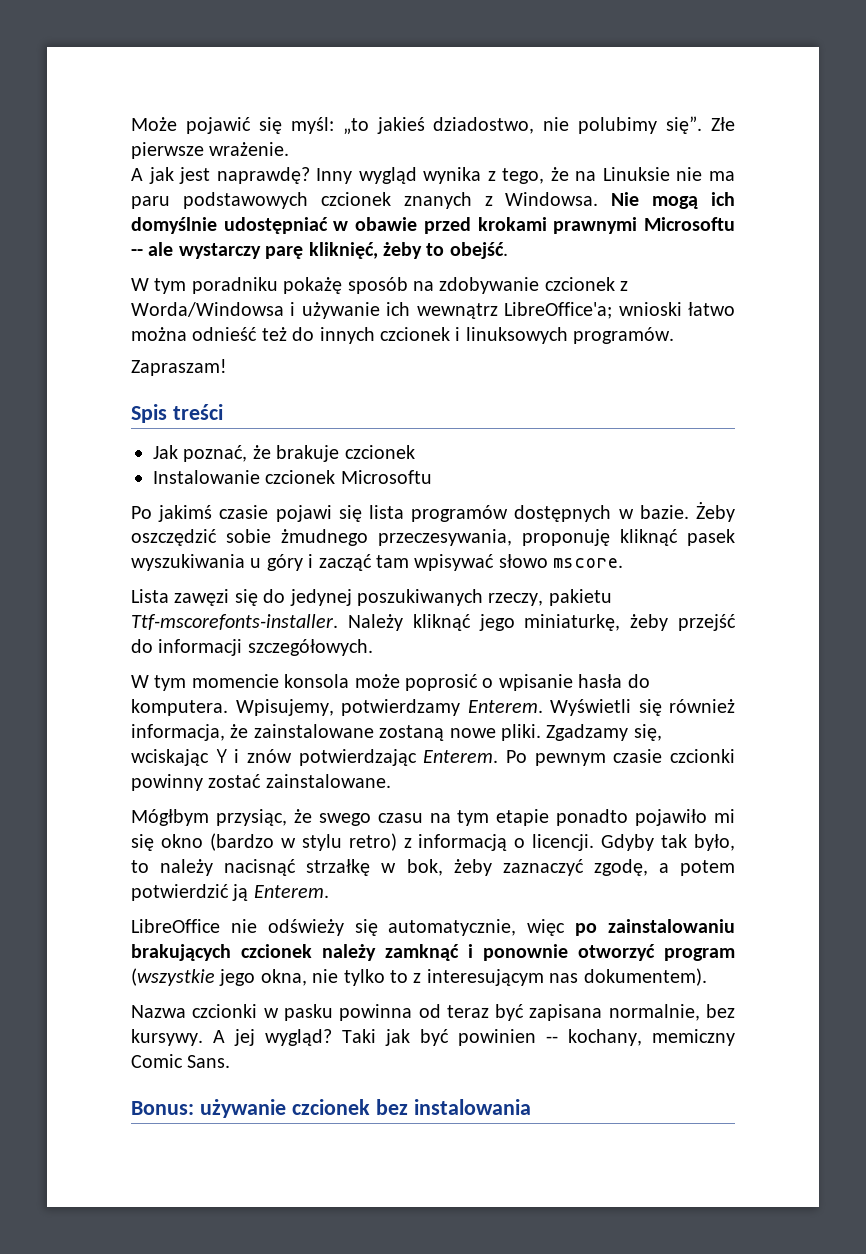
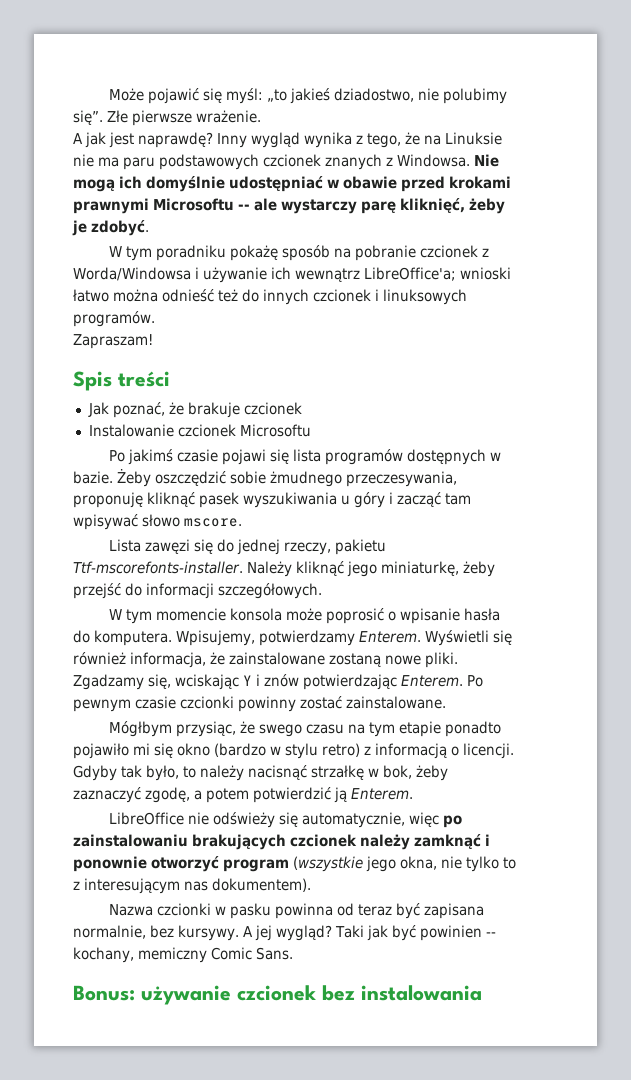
[426,242,508,259] to obejść. -> [72,220,149,236] je zdobyć.
[439,277,540,294] zdobywanie -> [354,245,416,261] pobranie
[289,589,483,606] jedynej poszukiwanych -> [236,539,280,555] jednej

